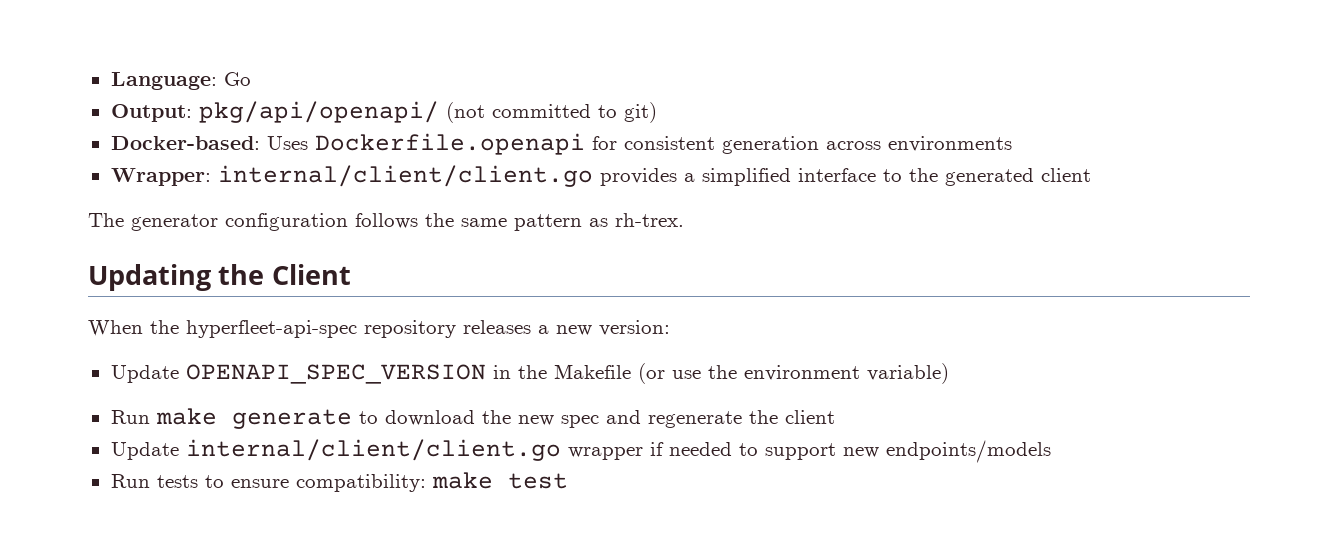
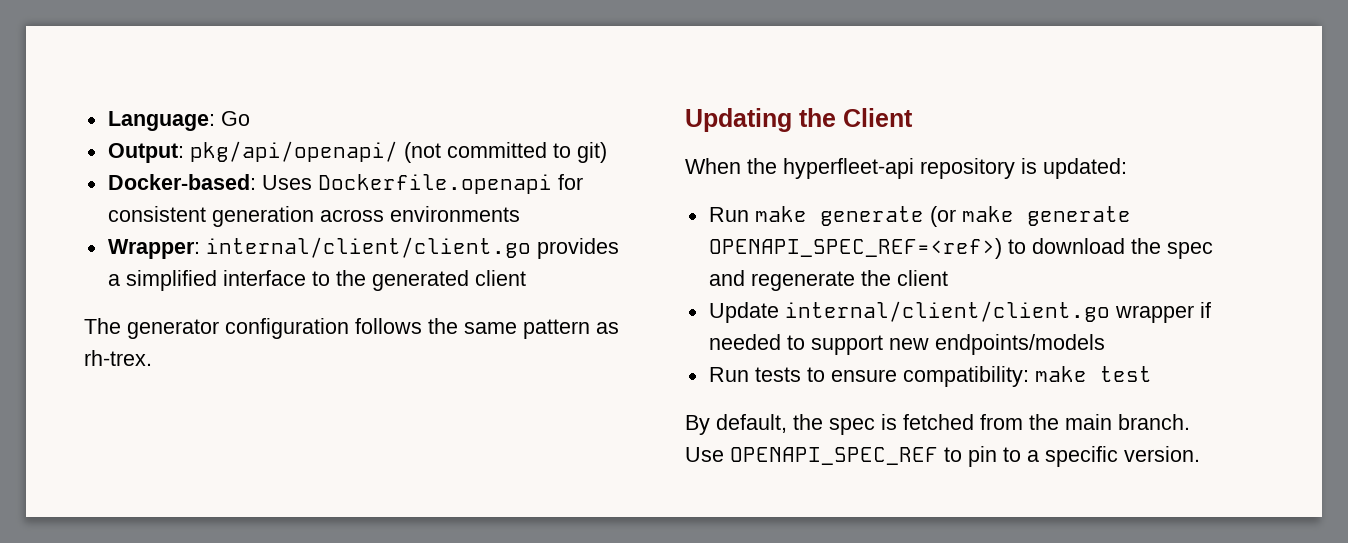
[186,320,670,338] [110,363,949,384] hyperfleet-api-spec repository releases a new version: // Update OPENAPI_SPEC_VERSION in the Makefile (or use the environment variable) -> [783,158,1127,179] hyperfleet-api repository is updated:
(352, 419) none -> [929,206,1131,227] [708,238,1002,259] (or make generate OPENAPI_SPEC_REF=<ref>)
[517,415,554,426] new -> (1161, 246) none
(568, 481) none -> [685,414,1190,435] [685,446,1200,467] // By default, the spec is fetched from the main branch. Use OPENAPI_SPEC_REF to pin to a specific version.

